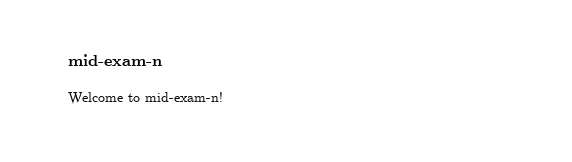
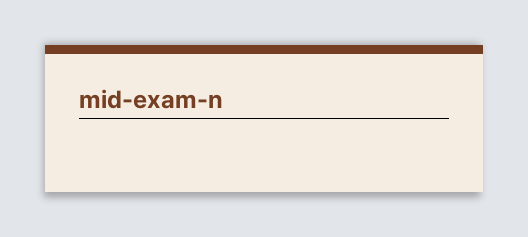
[68,92,223,105] // Welcome to mid-exam-n! -> (223, 99) none

